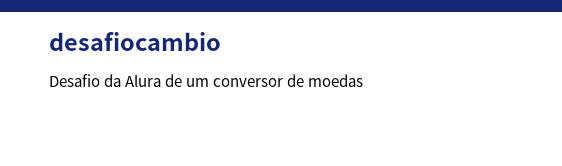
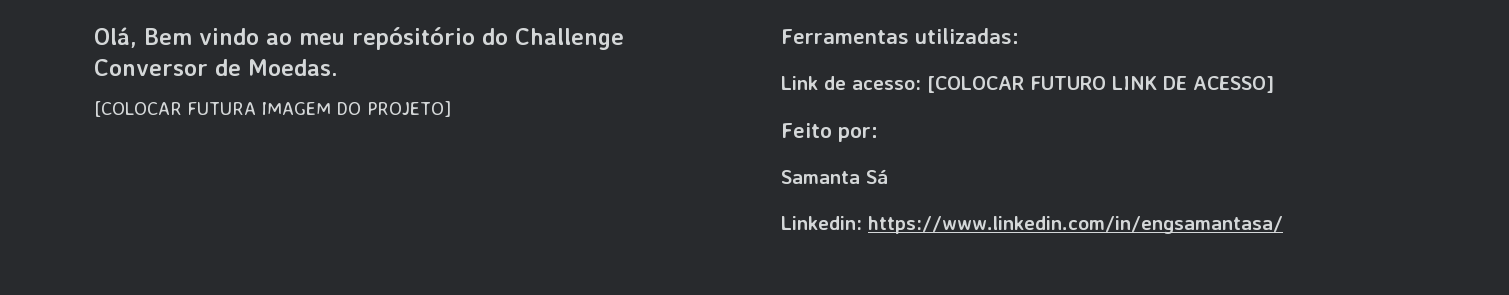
[49,32,221,51] [49,74,364,87] desafiocambio // Desafio da Alura de um conversor de moedas -> [94,27,624,50] [94,59,338,76] [94,101,451,117] [781,28,1019,44] [781,76,1274,93] [781,123,878,142] [781,169,888,184] [781,216,1283,234] Olá, Bem vindo ao meu repósitório do Challenge Conversor de Moedas. // [COLOCAR FUTURA IMAGEM DO PROJETO] // Ferramentas utilizadas: // Link de acesso: [COLOCAR FUTURO LINK DE ACESSO] // Feito por: // Samanta Sá // Linkedin: https://www.linkedin.com/in/engsamantasa/

